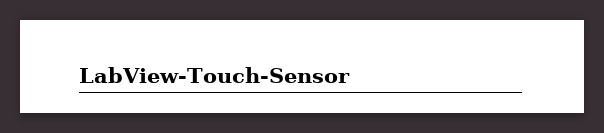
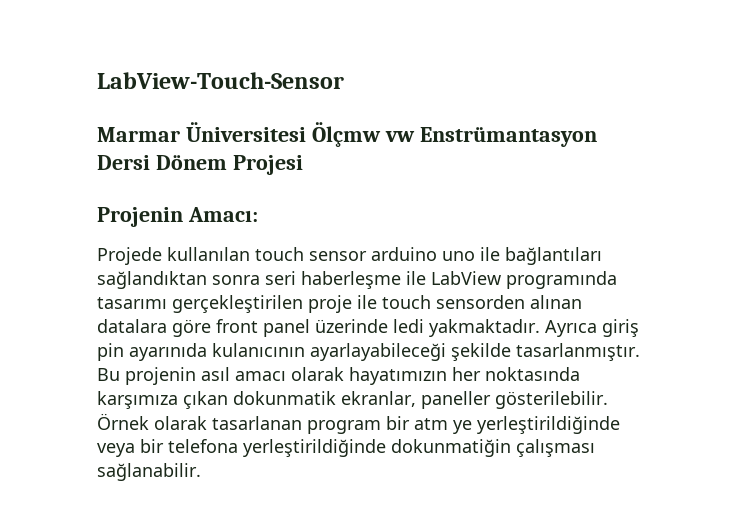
(350, 75) none -> [97,122,597,147] [97,155,303,175] [97,207,258,227] [97,247,602,265] [97,271,617,289] [97,295,582,313] [97,319,639,337] [97,343,640,361] [97,367,580,385] [97,391,608,409] [97,413,620,434] [97,439,595,457] [97,463,201,481] // Marmar Üniversitesi Ölçmw vw Enstrümantasyon Dersi Dönem Projesi // Projenin Amacı: // Projede kullanılan touch sensor arduino uno ile bağlantıları sağlandıktan sonra seri haberleşme ile LabView programında tasarımı gerçekleştirilen proje ile touch sensorden alınan datalara göre front panel üzerinde ledi yakmaktadır. Ayrıca giriş pin ayarınıda kulanıcının ayarlayabileceği şekilde tasarlanmıştır. Bu projenin asıl amacı olarak hayatımızın her noktasında karşımıza çıkan dokunmatik ekranlar, paneller gösterilebilir. Örnek olarak tasarlanan program bir atm ye yerleştirildiğinde veya bir telefona yerleştirildiğinde dokunmatiğin çalışması sağlanabilir.

